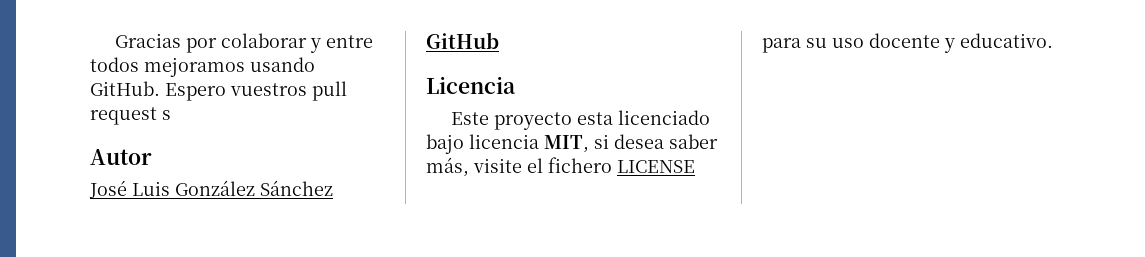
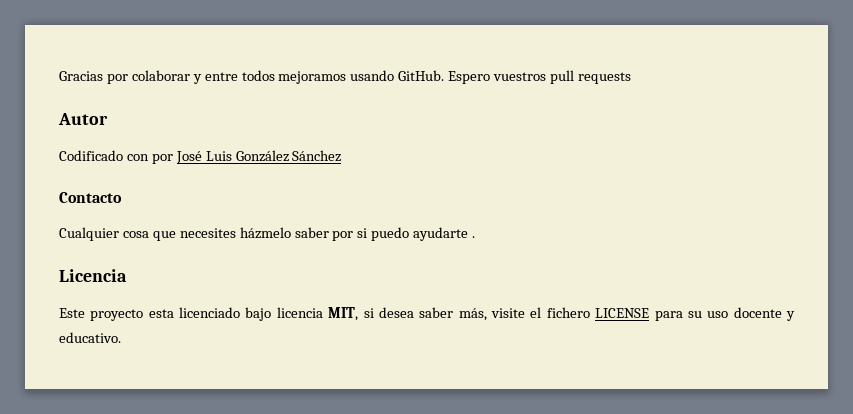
[90,107,171,125] request s -> [577,72,631,84] requests
(152, 157) none -> [59,150,173,164] Codificado con por
[426,32,499,49] GitHub -> [59,192,122,203] [59,227,476,241] Contacto // Cualquier cosa que necesites házmelo saber por si puedo ayudarte .

